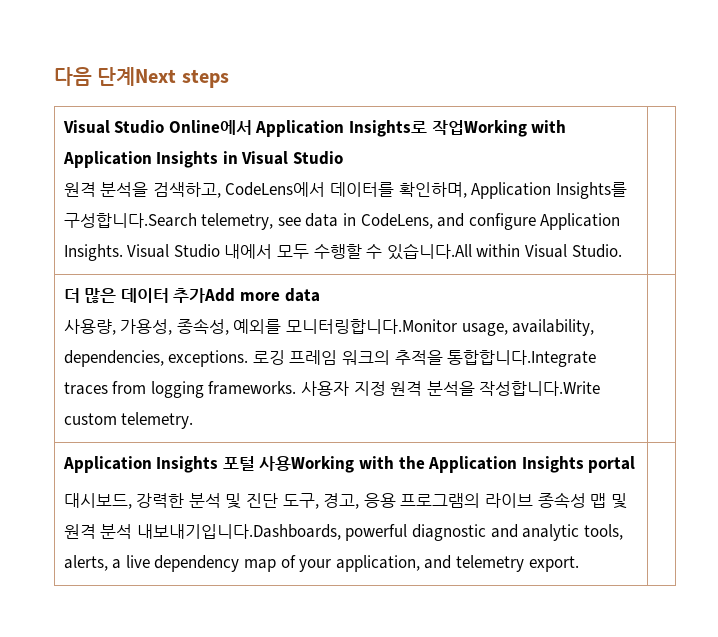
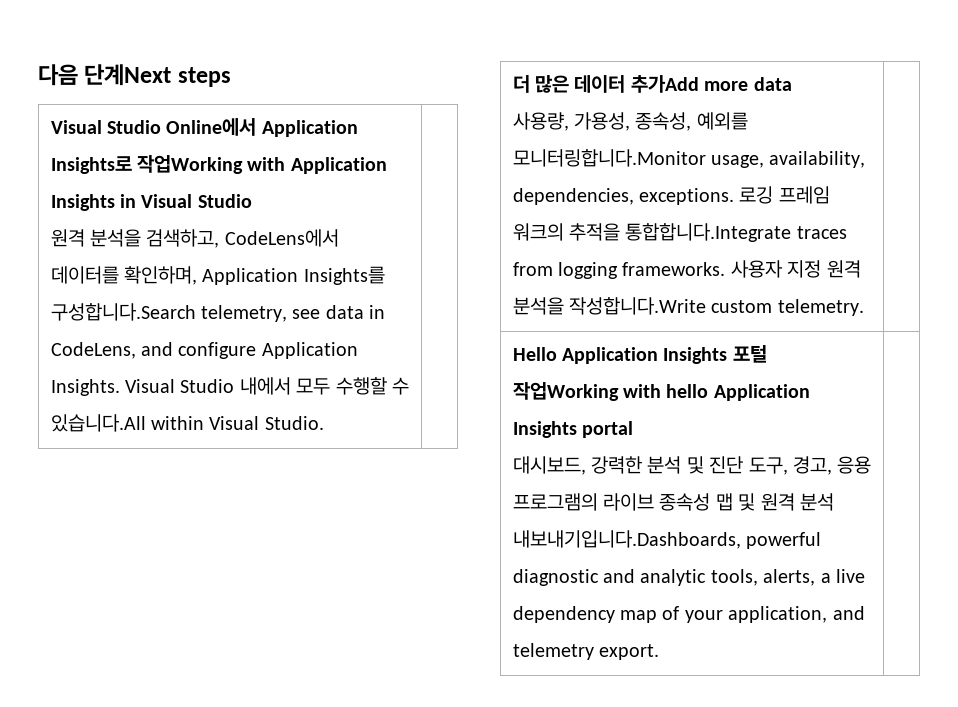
(194, 420) none -> [512,347,557,361] Hello
[259,456,425,473] 사용Working with the -> [512,382,709,401] 작업Working with hello

